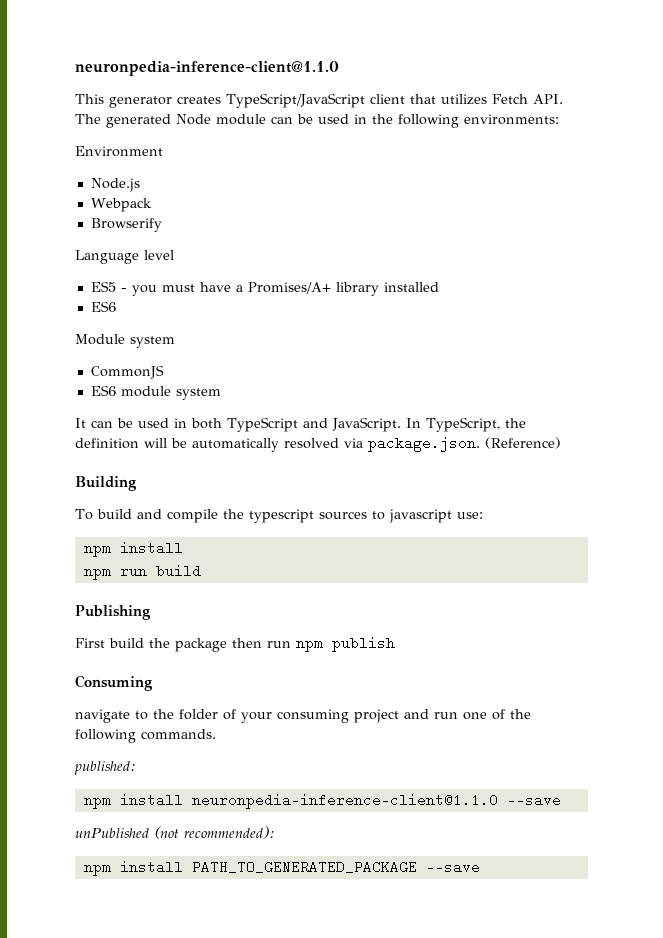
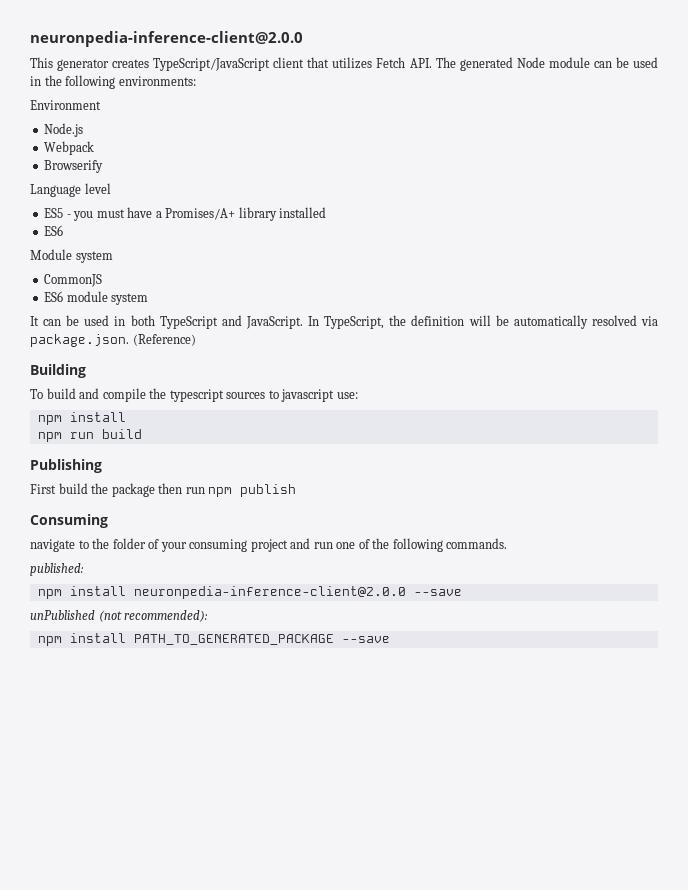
[75,61,339,76] neuronpedia-inference-client@1.1.0 -> [30,31,303,47] neuronpedia-inference-client@2.0.0
[191,793,498,809] neuronpedia-inference-client@1.1.0 -> [133,586,406,599] neuronpedia-inference-client@2.0.0

